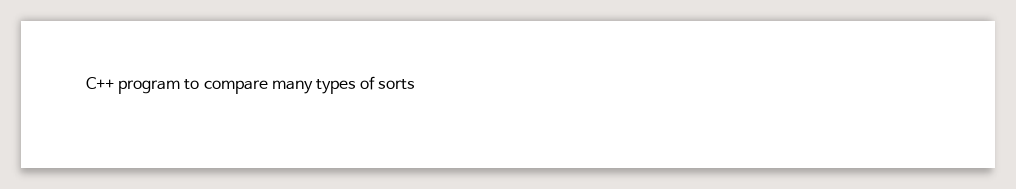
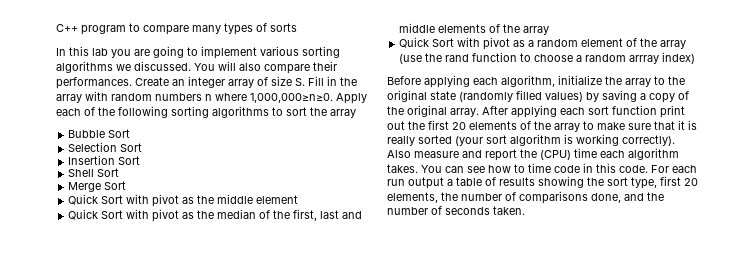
(416, 84) none -> [56,46,340,59] [56,61,337,74] [56,76,357,89] [56,91,367,104] [56,106,356,118] [68,129,131,138] [68,142,143,152] [68,155,141,165] [68,168,120,177] [68,181,127,192] [68,194,299,207] [68,209,363,222] [399,23,550,35] [399,37,687,50] [399,52,696,64] [387,75,685,88] [387,90,689,103] [387,105,685,118] [387,120,697,132] [387,134,675,146] [387,148,679,161] [387,163,697,173] [387,176,698,189] [387,191,664,204] [387,206,525,215] // In this lab you are going to implement various sorting algorithms we discussed. You will also compare their performances. Create an integer array of size S. Fill in the array with random numbers n where 1,000,000≥n≥0. Apply each of the following sorting algorithms to sort the array // Bubble Sort // Selection Sort // Insertion Sort // Shell Sort // Merge Sort // Quick Sort with pivot as the middle element // Quick Sort with pivot as the median of the first, last and middle elements of the array // Quick Sort with pivot as a random element of the array (use the rand function to choose a random arrray index) // Before applying each algorithm, initialize the array to the original state (randomly filled values) by saving a copy of the original array. After applying each sort function print out the first 20 elements of the array to make sure that it is really sorted (your sort algorithm is working correctly). Also measure and report the (CPU) time each algorithm takes. You can see how to time code in this code. For each run output a table of results showing the sort type, first 20 elements, the number of comparisons done, and the number of seconds taken.

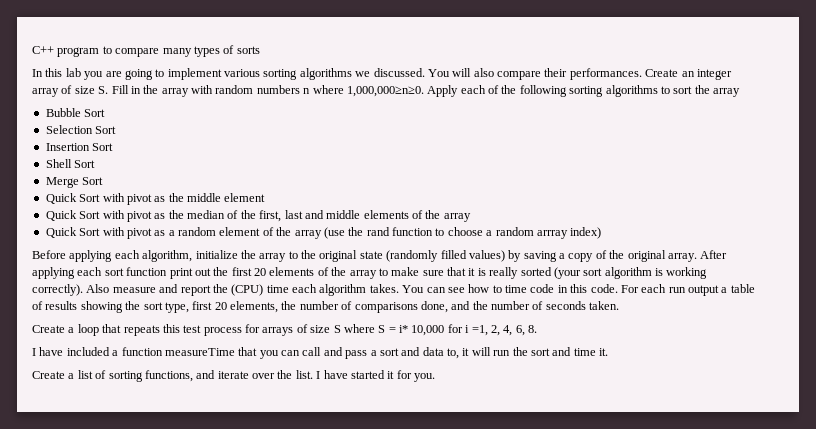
(525, 210) none -> [32,324,537,336] [32,347,608,359] [32,370,435,382] // Create a loop that repeats this test process for arrays of size S where S = i* 10,000 for i =1, 2, 4, 6, 8. // I have included a function measureTime that you can call and pass a sort and data to, it will run the sort and time it. // Create a list of sorting functions, and iterate over the list. I have started it for you.

